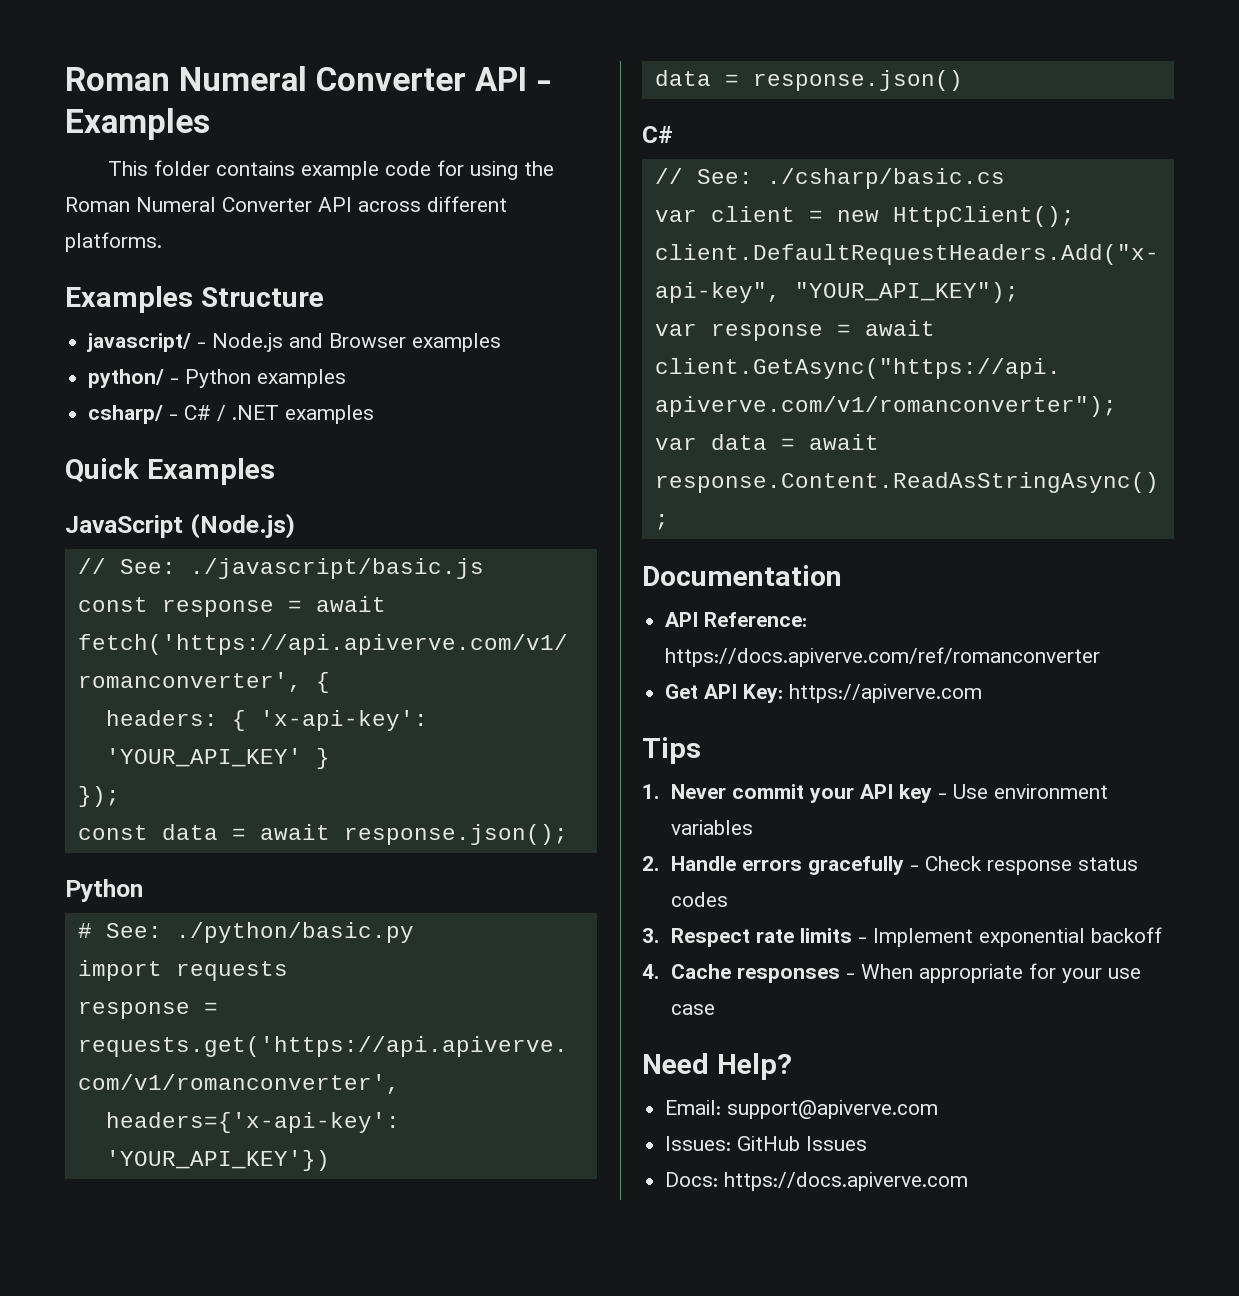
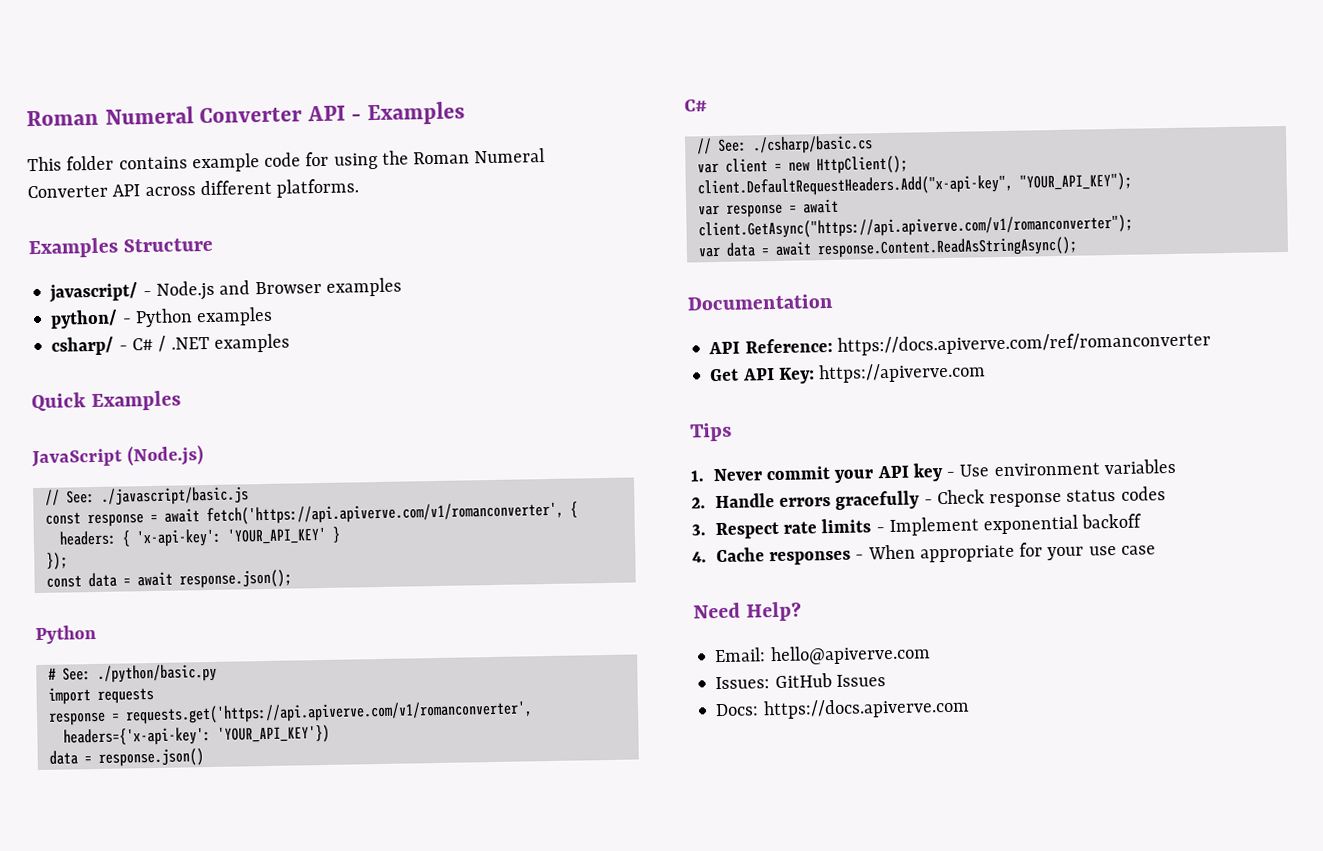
[727,1100,939,1119] support@apiverve.com -> [769,644,931,666] hello@apiverve.com

